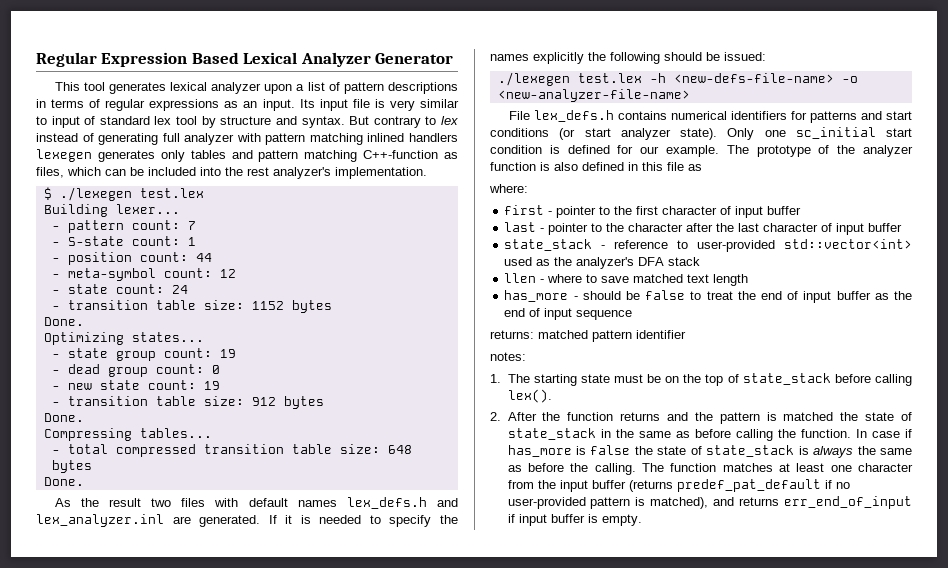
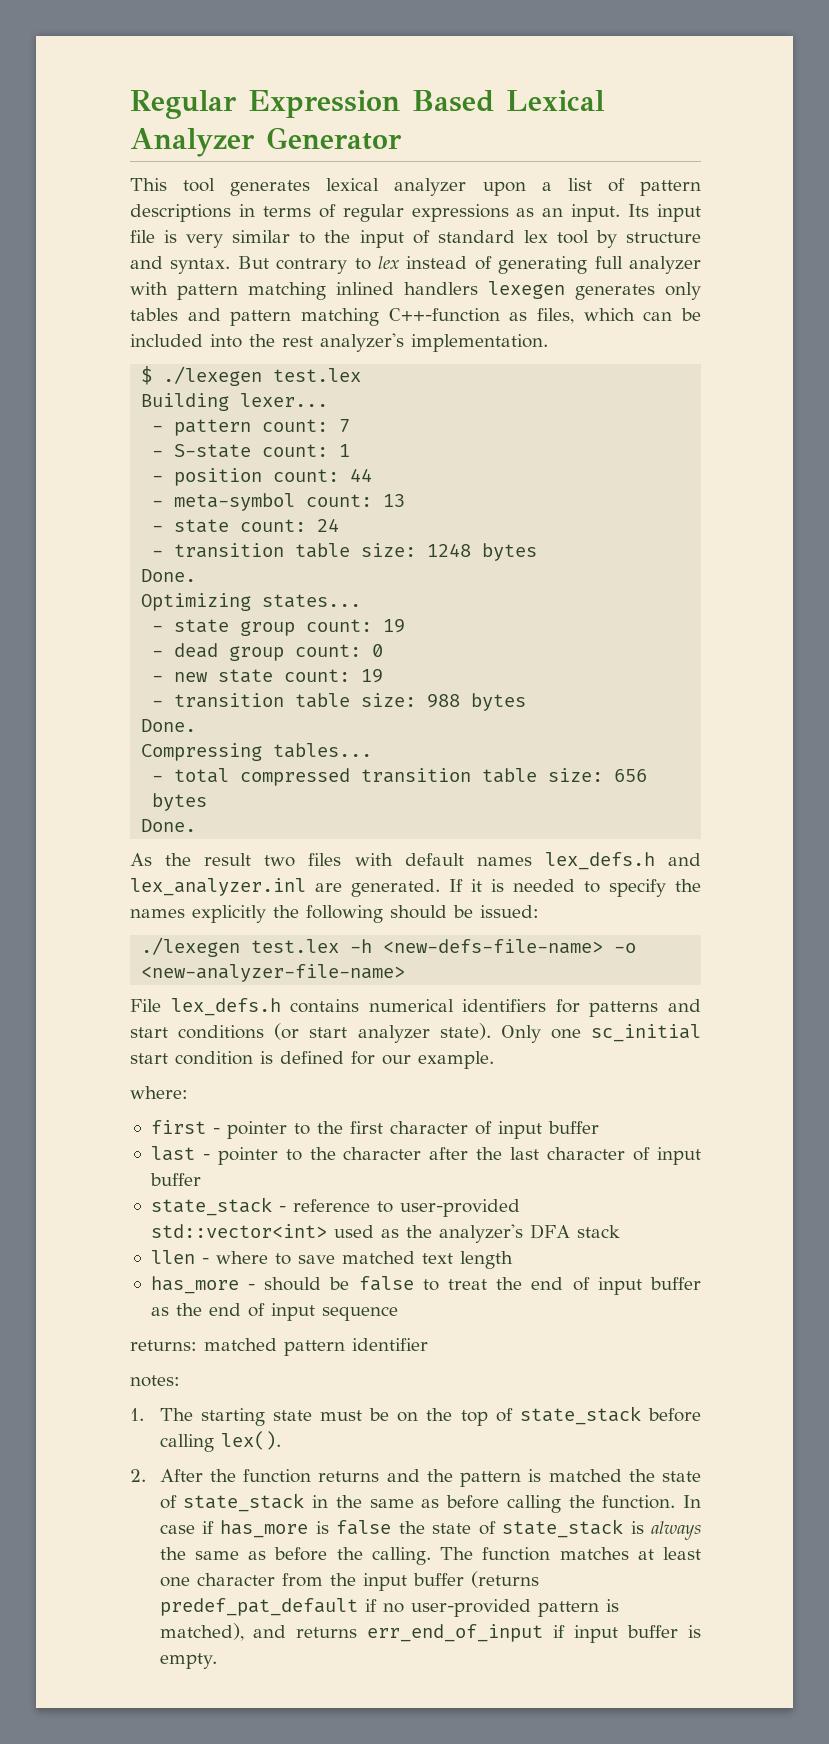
(47, 120) none -> [324,230,351,243] the
[219,269,236,278] 12 -> [383,494,406,507] 13
[251,301,284,310] 1152 -> [427,543,472,557] 1248
[251,397,276,406] 912 -> [427,694,461,708] 988
[387,445,412,454] 648 -> [614,769,648,782] 656
[726,145,913,157] [490,162,702,171] The prototype of the analyzer function is also defined in this file as -> (494, 1060) none

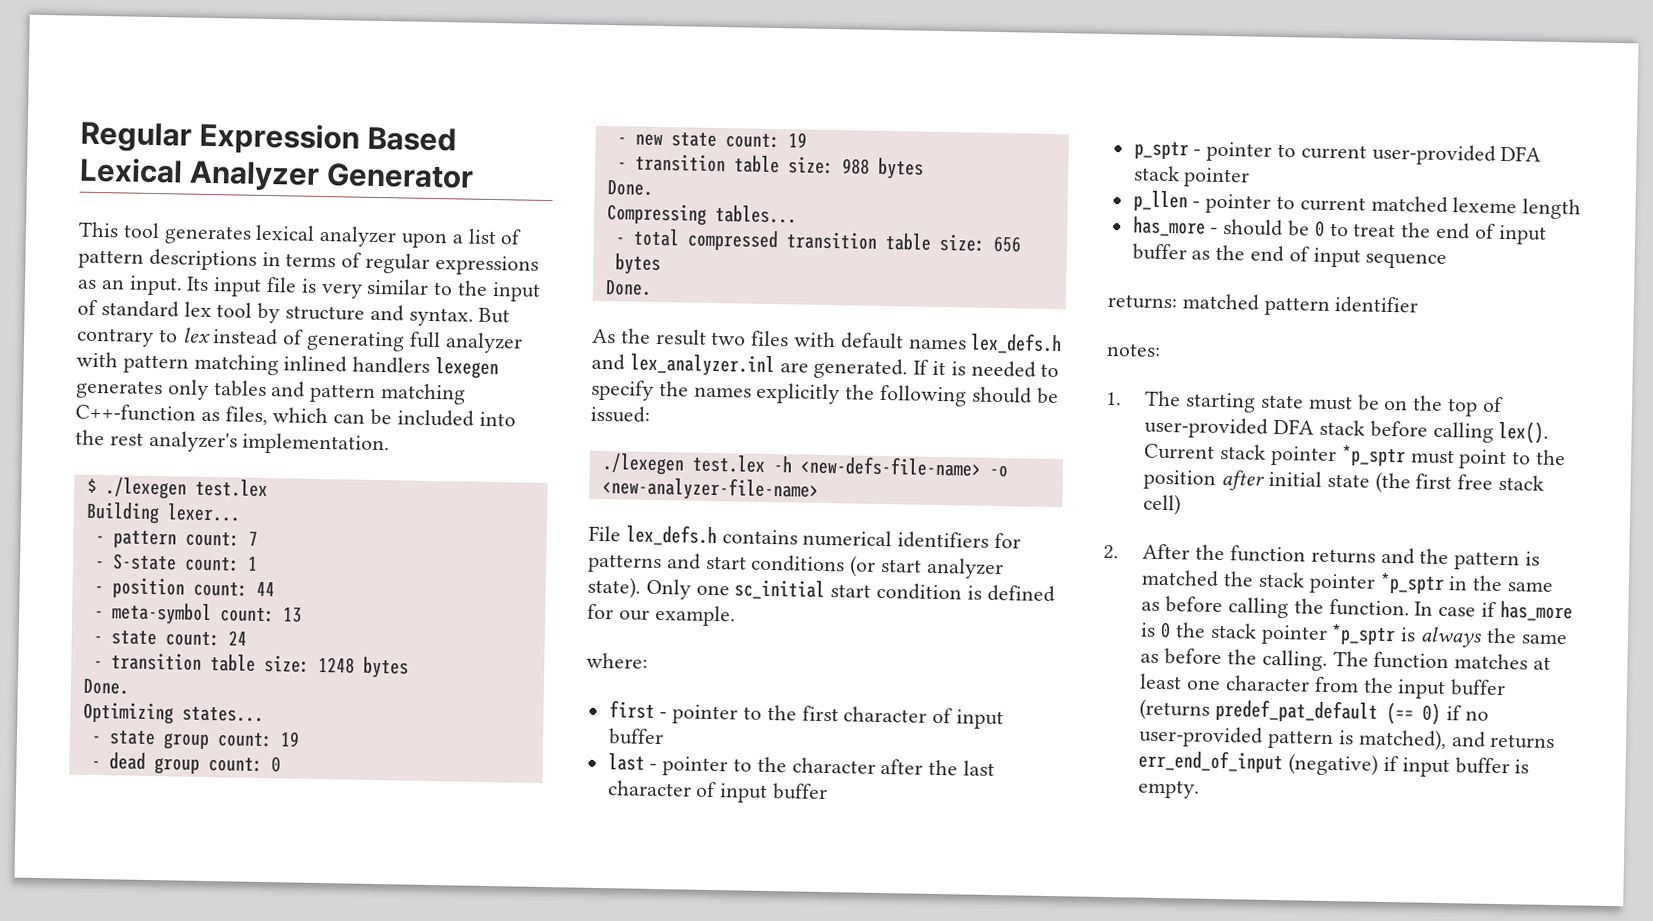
[150,1197,520,1217] [150,1224,620,1243] [150,1250,453,1265] state_stack - reference to user-provided std::vector<int> used as the analyzer's DFA stack // llen - where to save matched text -> [1133,141,1542,166] [1133,165,1251,188] [1132,190,1518,214] p_sptr - pointer to current user-provided DFA stack pointer // p_llen - pointer to current matched lexeme
[358,1276,414,1291] false -> [1314,220,1325,237] 0
[519,1406,641,1425] state_stack -> [1144,416,1366,439] user-provided DFA stack
(281, 1440) none -> [1144,443,1567,470] [1143,469,1545,494] [1143,493,1182,516] Current stack pointer *p_sptr must point to the position after initial state (the first free stack cell)
[662,1471,701,1482] [159,1493,305,1512] state of state_stack -> [1258,571,1445,595] stack pointer *p_sptr
[336,1519,624,1538] false the state of state_stack -> [1160,621,1397,646] 0 the stack pointer *p_sptr
(358, 1607) none -> [1386,702,1442,725] (== 0)
(544, 1633) none -> [1288,753,1379,776] (negative)

